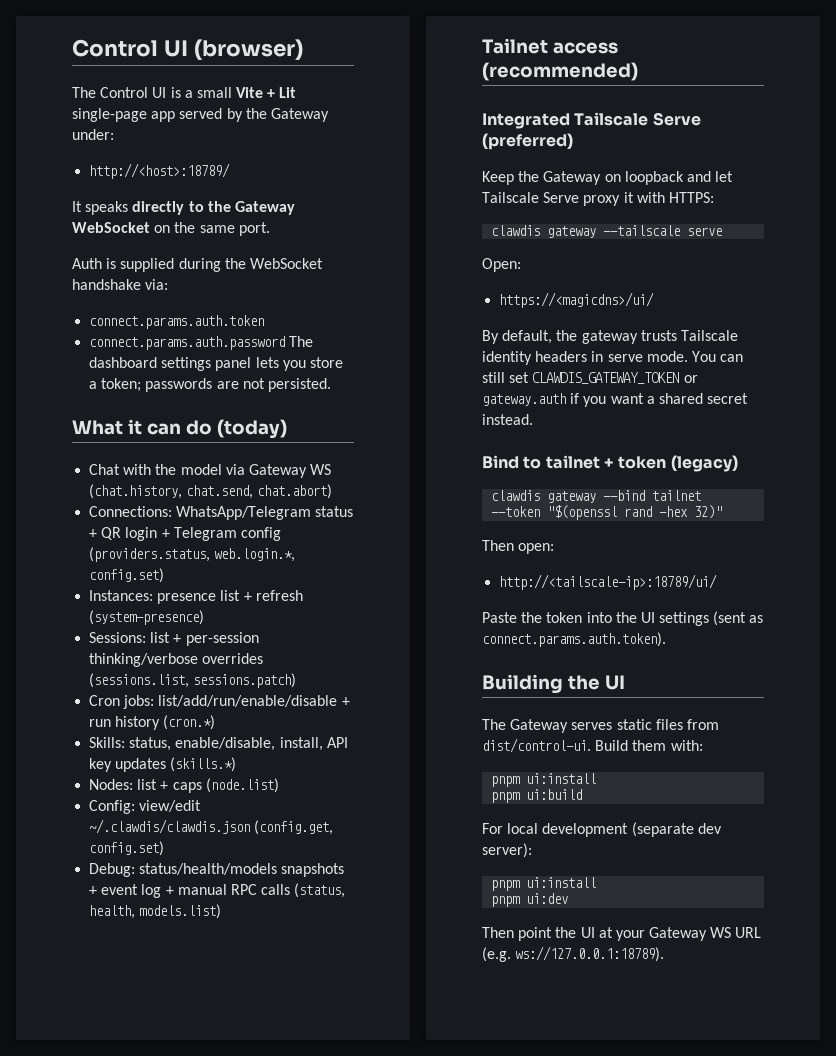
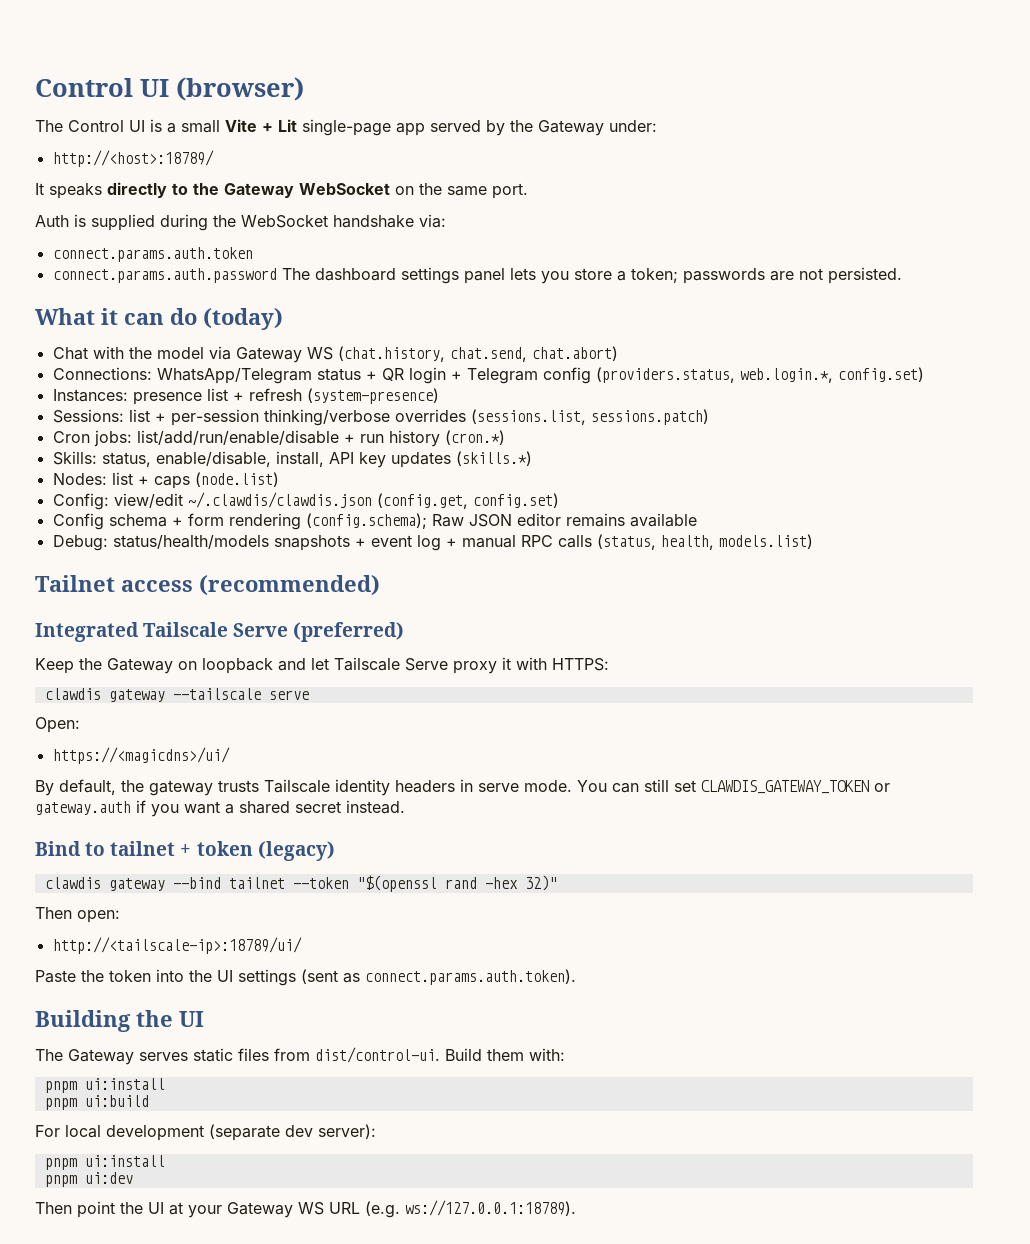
(165, 848) none -> [52,513,697,530] // Config schema + form rendering (config.schema); Raw JSON editor remains available

